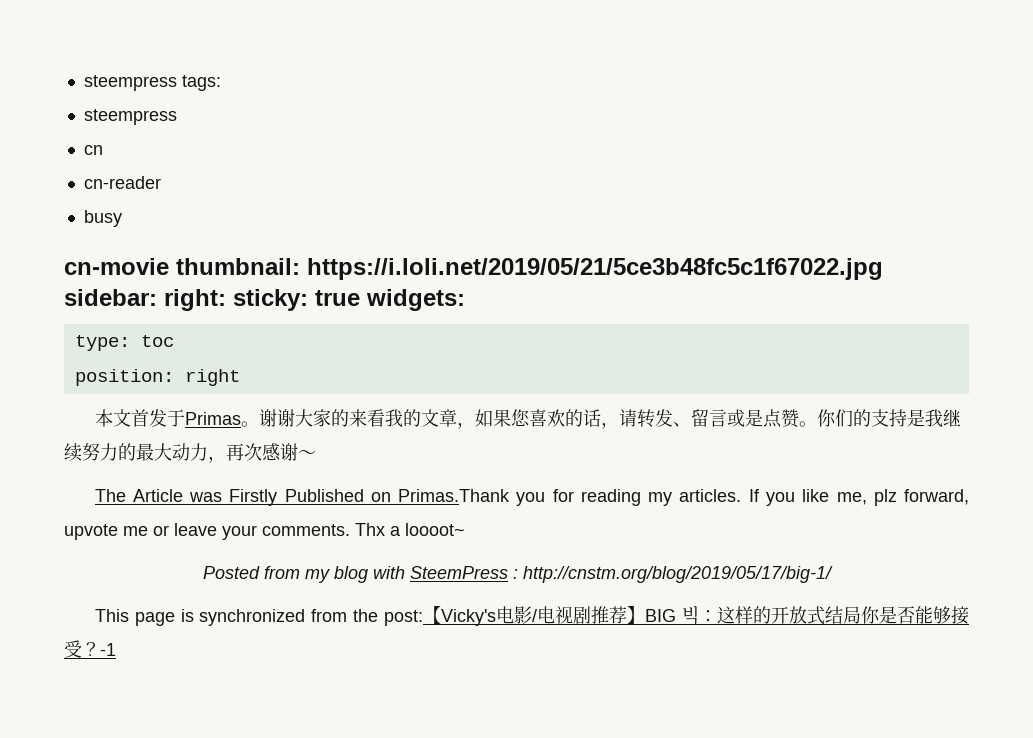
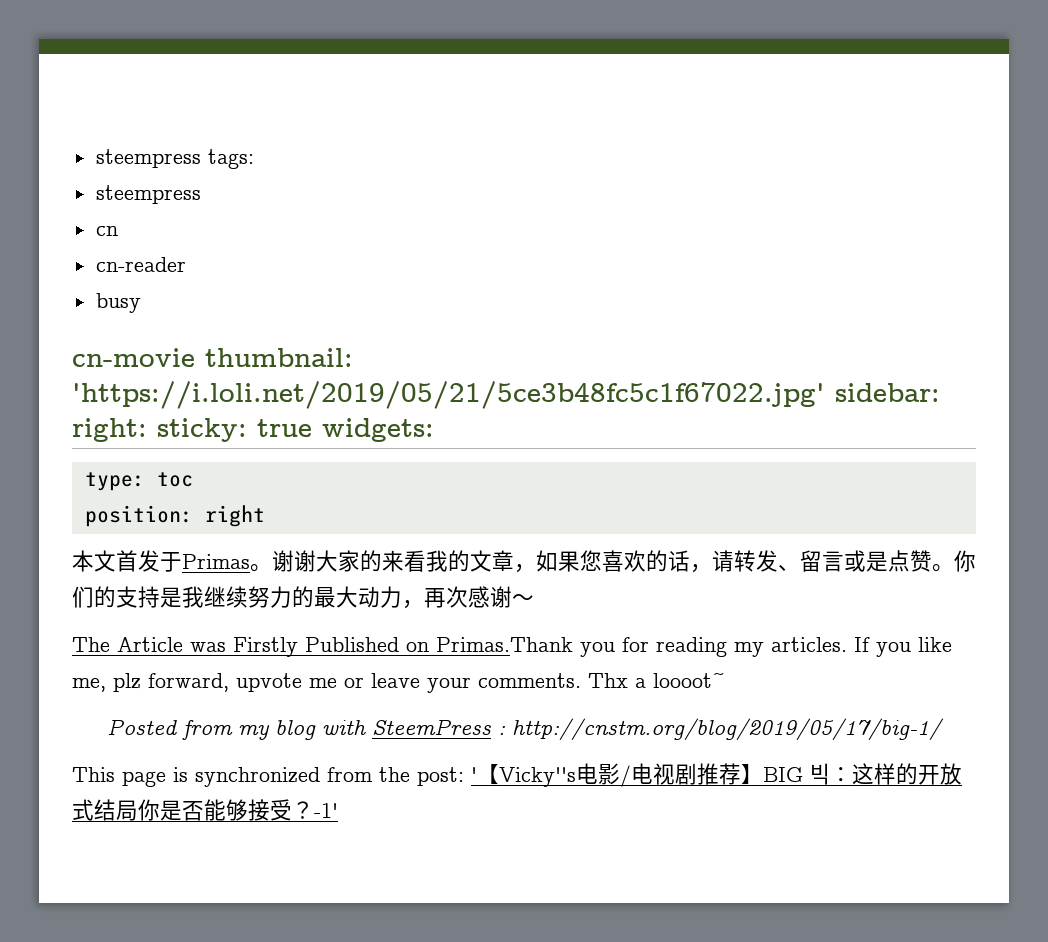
[307,258,883,280] https://i.loli.net/2019/05/21/5ce3b48fc5c1f67022.jpg -> [72,381,825,409] 'https://i.loli.net/2019/05/21/5ce3b48fc5c1f67022.jpg'
[423,606,497,626] 【Vicky's -> [471,764,576,787] '【Vicky''s
[100,643,116,656] -1 -> [314,803,338,818] -1'

